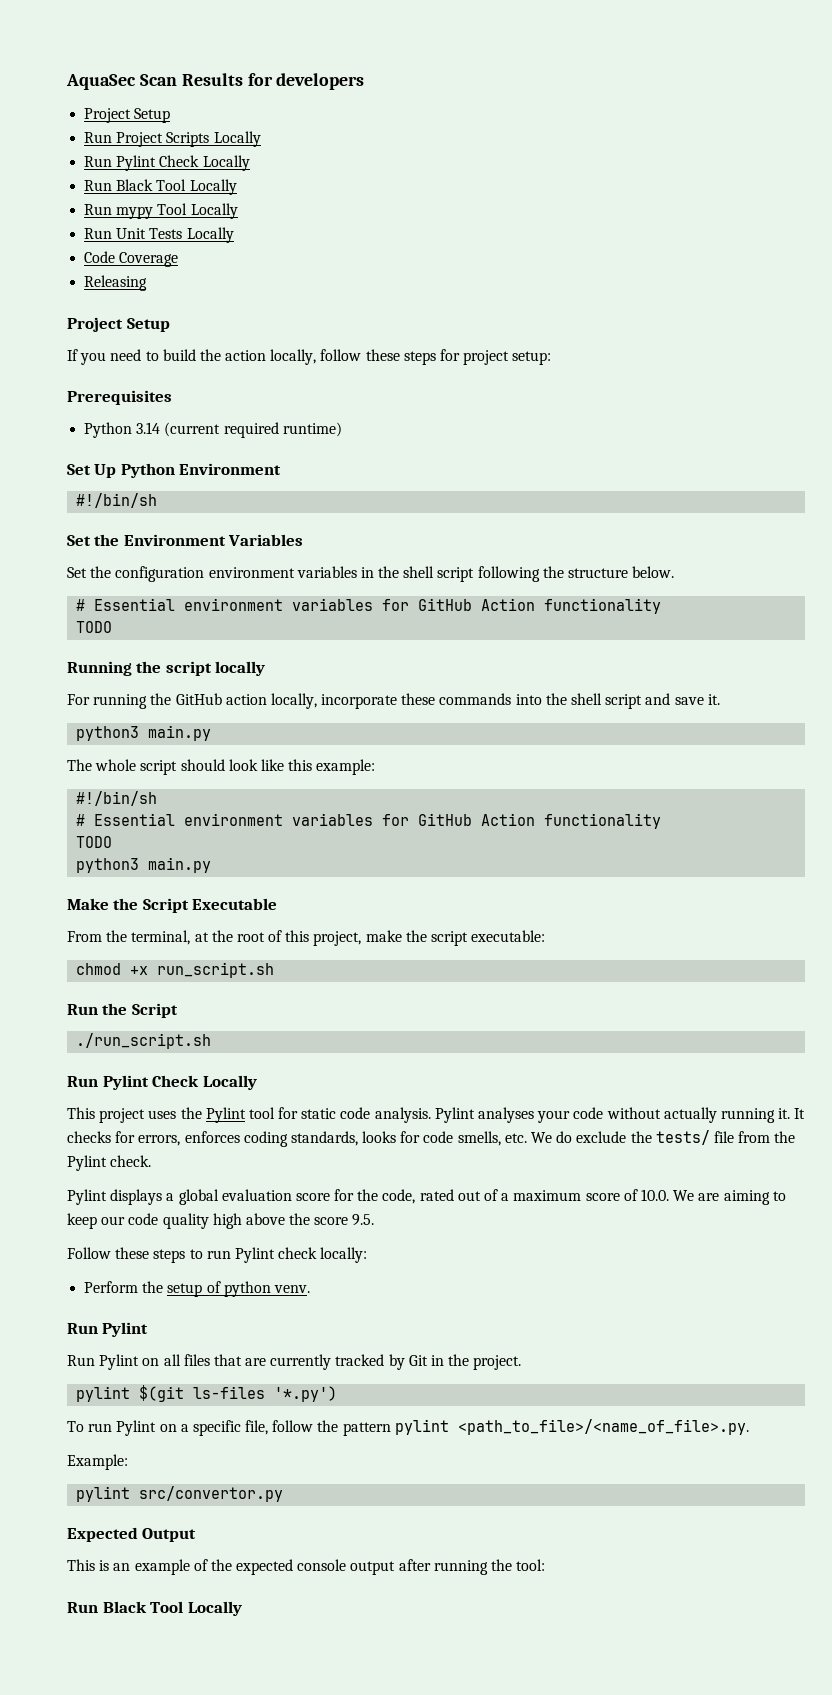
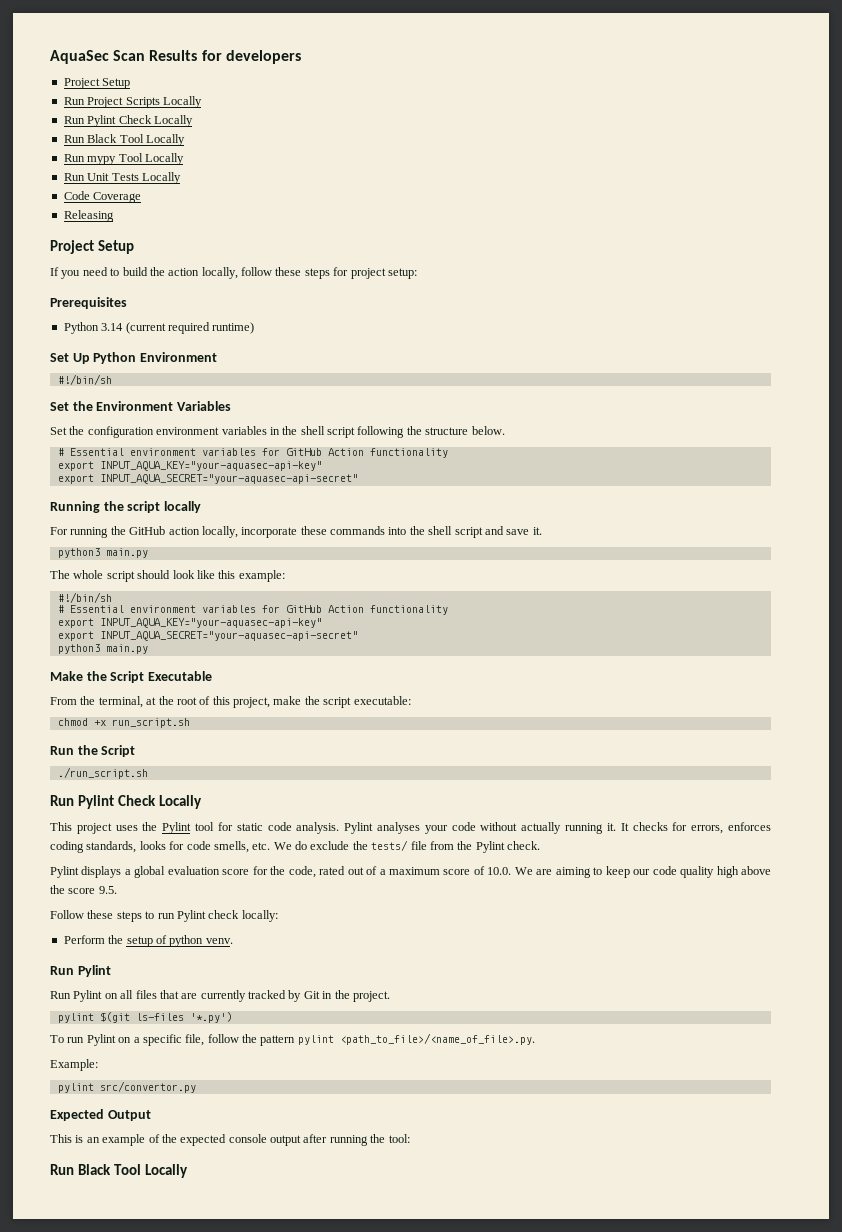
[76,621,113,633] TODO -> [57,461,322,471] [57,474,358,484] export INPUT_AQUA_KEY="your-aquasec-api-key" // export INPUT_AQUA_SECRET="your-aquasec-api-secret"
[76,836,113,848] TODO -> [57,618,322,628] [57,631,358,641] export INPUT_AQUA_KEY="your-aquasec-api-key" // export INPUT_AQUA_SECRET="your-aquasec-api-secret"

